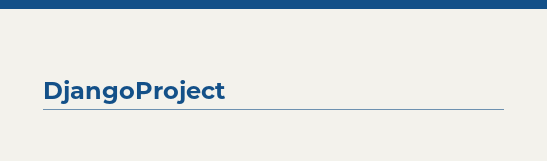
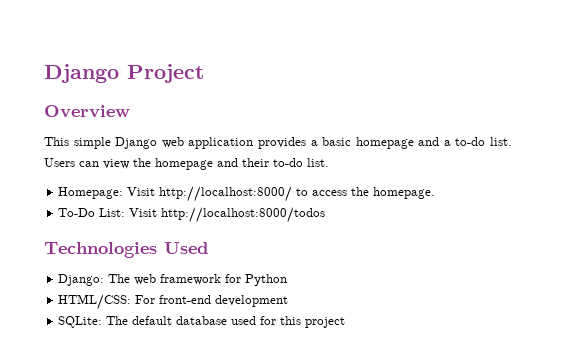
[43,80,226,104] DjangoProject -> [44,64,204,83] [44,105,130,118] [44,137,512,149] [44,158,329,170] [58,186,436,202] [58,207,326,223] [44,242,208,258] [58,274,288,286] [58,294,289,310] [58,316,346,328] Django Project // Overview // This simple Django web application provides a basic homepage and a to-do list. Users can view the homepage and their to-do list. // Homepage: Visit http://localhost:8000/ to access the homepage. // To-Do List: Visit http://localhost:8000/todos // Technologies Used // Django: The web framework for Python // HTML/CSS: For front-end development // SQLite: The default database used for this project

